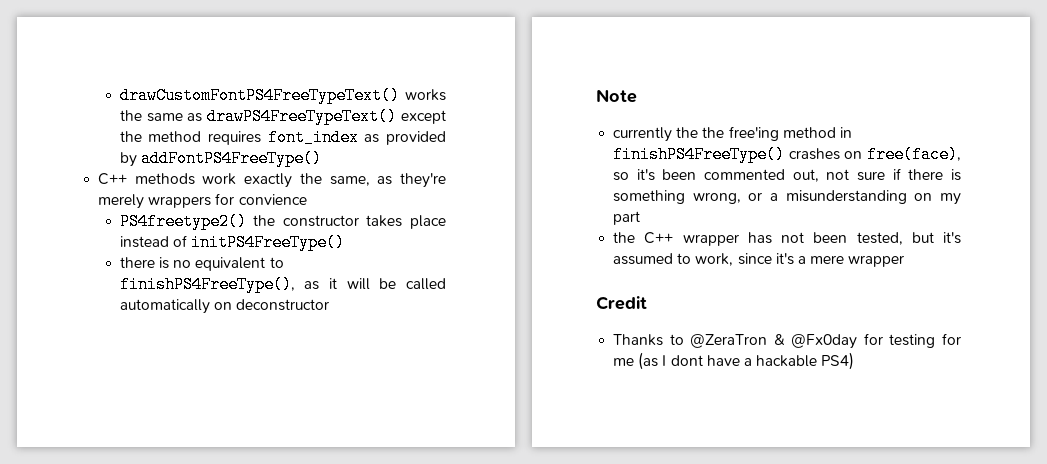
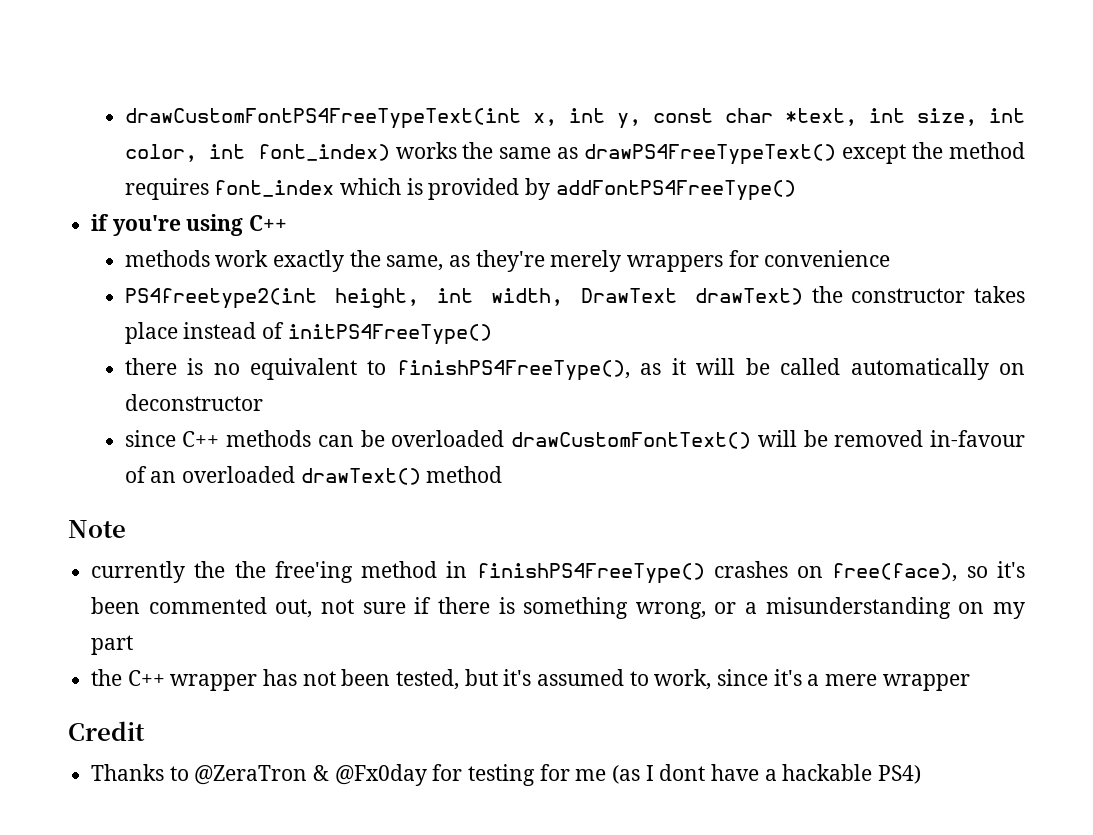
[119,87,400,104] drawCustomFontPS4FreeTypeText() -> [124,108,1025,129] [124,144,390,162] drawCustomFontPS4FreeTypeText(int x, int y, const char *text, int size, int color, int font_index)
[364,134,380,143] as -> [339,178,423,195] which is
[98,173,128,185] C++ -> [91,214,288,236] if you're using C++ //
[238,194,307,205] [119,213,247,230] convience // PS4freetype2() -> [764,250,891,267] [124,288,804,309] convenience // PS4freetype2(int height, int width, DrawText drawText)
(330, 305) none -> [124,430,1025,449] [124,466,503,485] // since C++ methods can be overloaded drawCustomFontText() will be removed in-favour of an overloaded drawText() method

